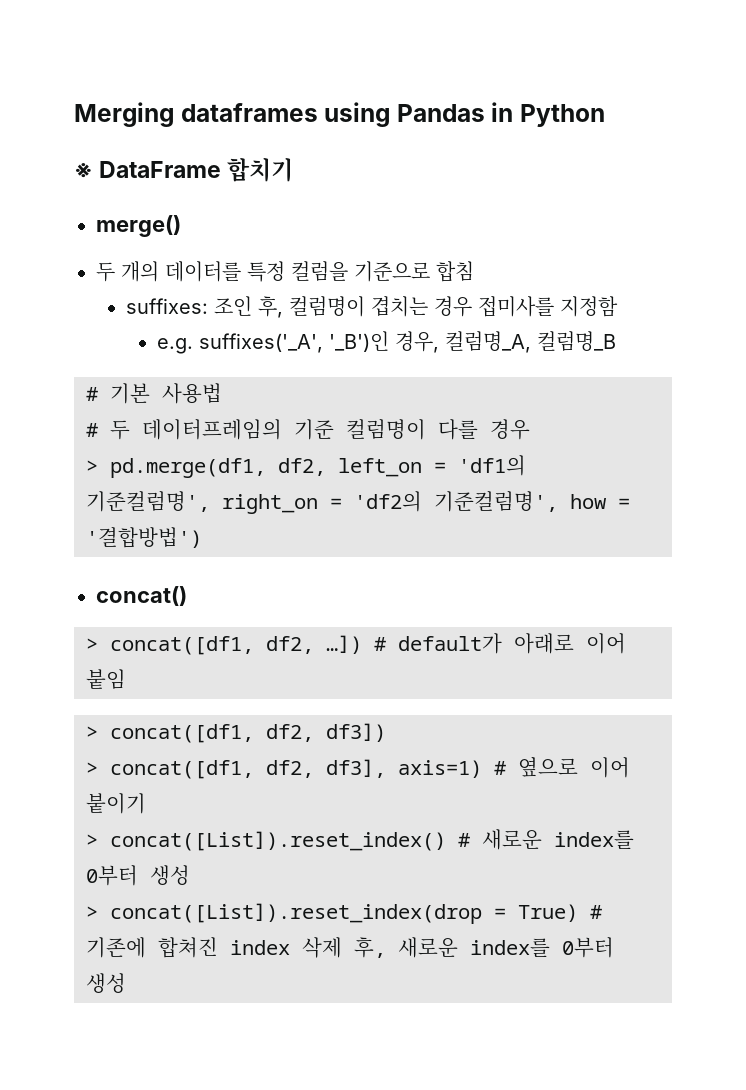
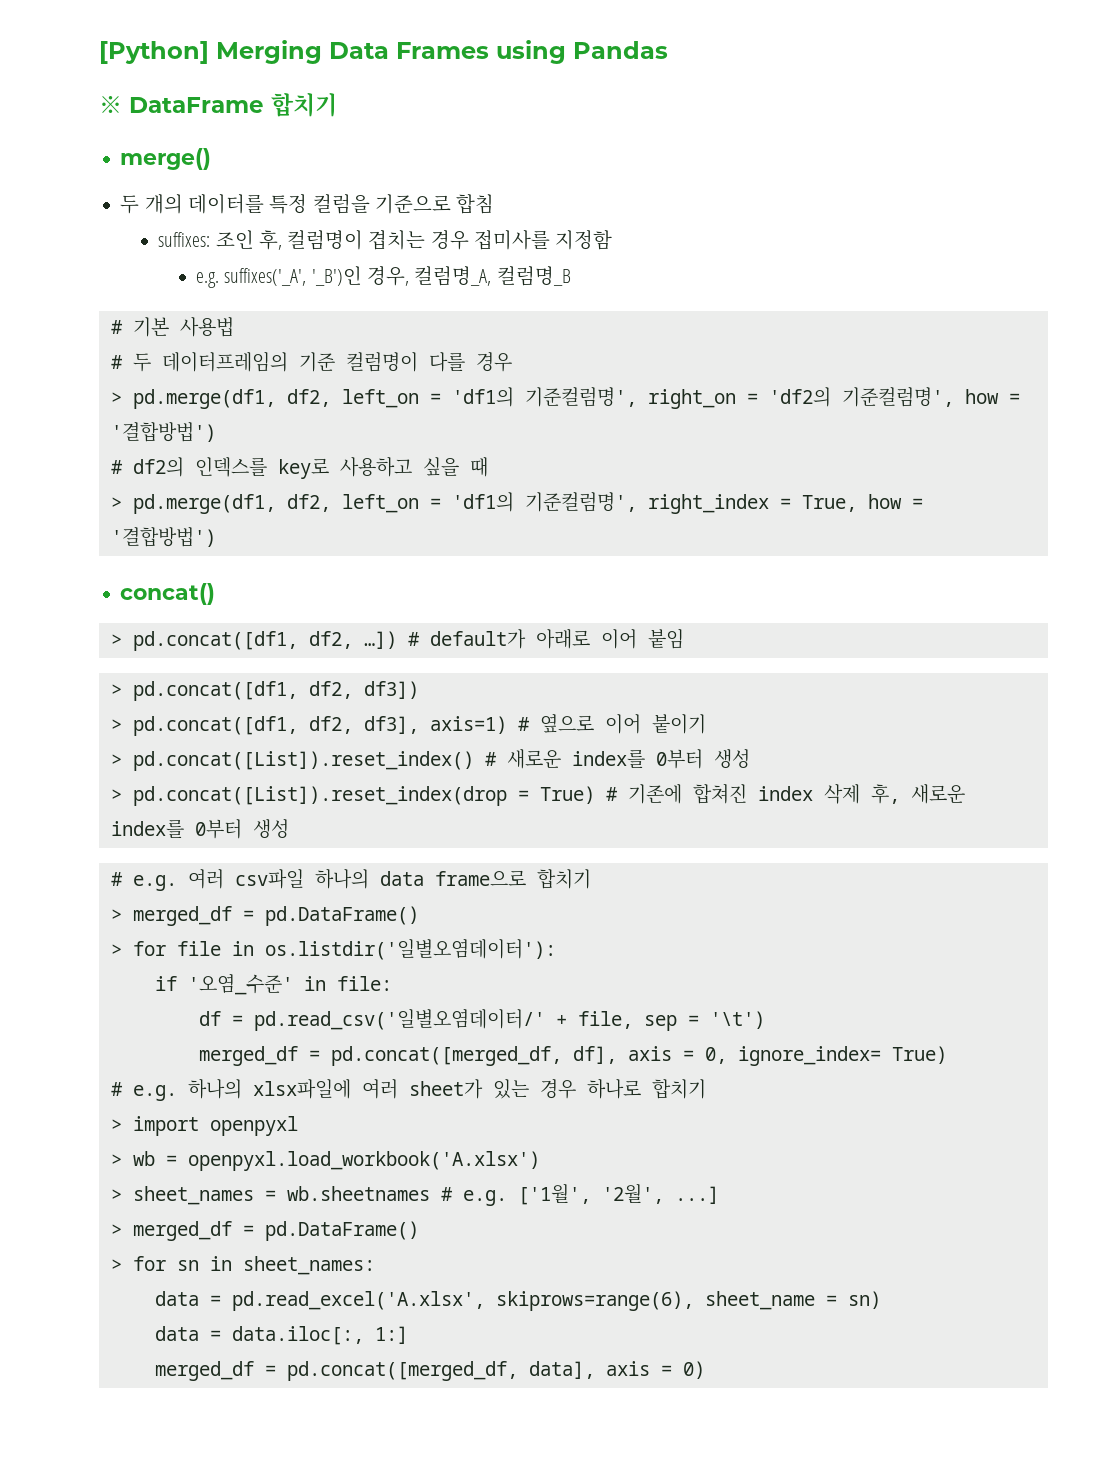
[74,102,318,127] Merging dataframes -> [99,40,489,64] [Python] Merging Data Frames
[491,102,606,127] in Python -> (668, 50) none
(202, 537) none -> [110,457,488,479] [110,492,923,514] [110,527,216,547] // # df2의 인덱스를 key로 사용하고 싶을 때 // > pd.merge(df1, df2, left_on = 'df1의 기준컬럼명', right_index = True, how = '결합방법')
[110,636,254,655] concat([df1, -> [132,631,298,651] pd.concat([df1,
[110,724,254,743] concat([df1, -> [132,681,298,701] pd.concat([df1,
[110,760,254,779] concat([df1, -> [132,716,298,736] pd.concat([df1,
[110,831,446,851] concat([List]).reset_index() -> [132,751,474,771] pd.concat([List]).reset_index()
[110,903,482,924] concat([List]).reset_index(drop -> [132,786,507,806] pd.concat([List]).reset_index(drop
(126, 983) none -> [110,869,591,891] [110,906,419,926] [110,939,556,960] [154,974,392,995] [198,1009,765,1031] [198,1046,947,1066] [110,1079,706,1101] [110,1116,298,1136] [110,1151,540,1171] [110,1183,719,1206] [110,1221,419,1241] [110,1256,375,1275] [154,1291,881,1311] [154,1326,408,1345] [154,1361,705,1381] // # e.g. 여러 csv파일 하나의 data frame으로 합치기 // > merged_df = pd.DataFrame() // > for file in os.listdir('일별오염데이터'): // if '오염_수준' in file: // df = pd.read_csv('일별오염데이터/' + file, sep = '\t') // merged_df = pd.concat([merged_df, df], axis = 0, ignore_index= True) // # e.g. 하나의 xlsx파일에 여러 sheet가 있는 경우 하나로 합치기 // > import openpyxl // > wb = openpyxl.load_workbook('A.xlsx') // > sheet_names = wb.sheetnames # e.g. ['1월', '2월', ...] // > merged_df = pd.DataFrame() // > for sn in sheet_names: // data = pd.read_excel('A.xlsx', skiprows=range(6), sheet_name = sn) // data = data.iloc[:, 1:] // merged_df = pd.concat([merged_df, data], axis = 0)

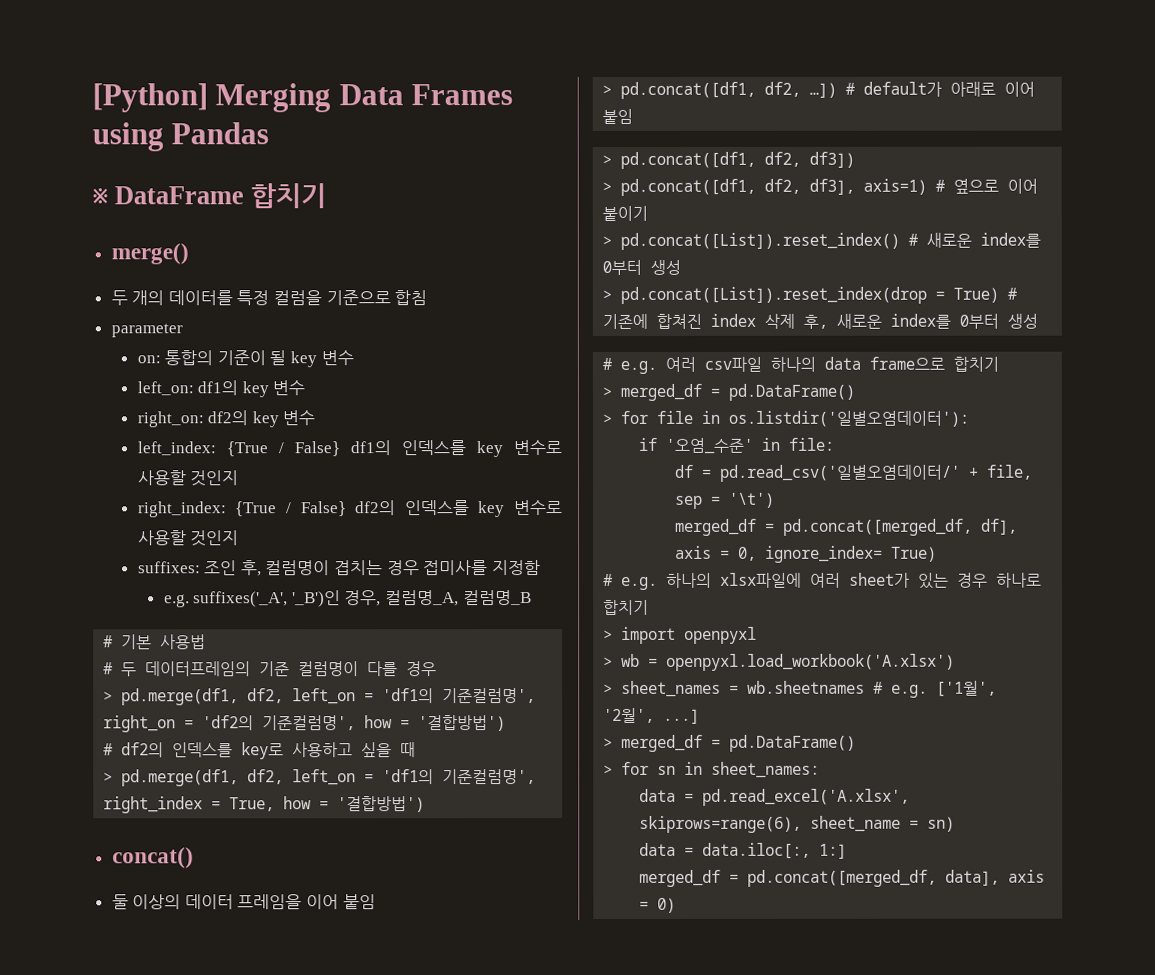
(495, 204) none -> [110,323,183,338] [136,350,354,368] [136,380,306,398] [136,410,316,428] [136,440,562,458] [136,470,239,487] [137,500,563,518] [137,530,240,547] // parameter // on: 통합의 기준이 될 key 변수 // left_on: df1의 key 변수 // right_on: df2의 key 변수 // left_index: {True / False} df1의 인덱스를 key 변수로 사용할 것인지 // right_index: {True / False} df2의 인덱스를 key 변수로 사용할 것인지
(216, 594) none -> [111,894,376,910] // 둘 이상의 데이터 프레임을 이어 붙임

